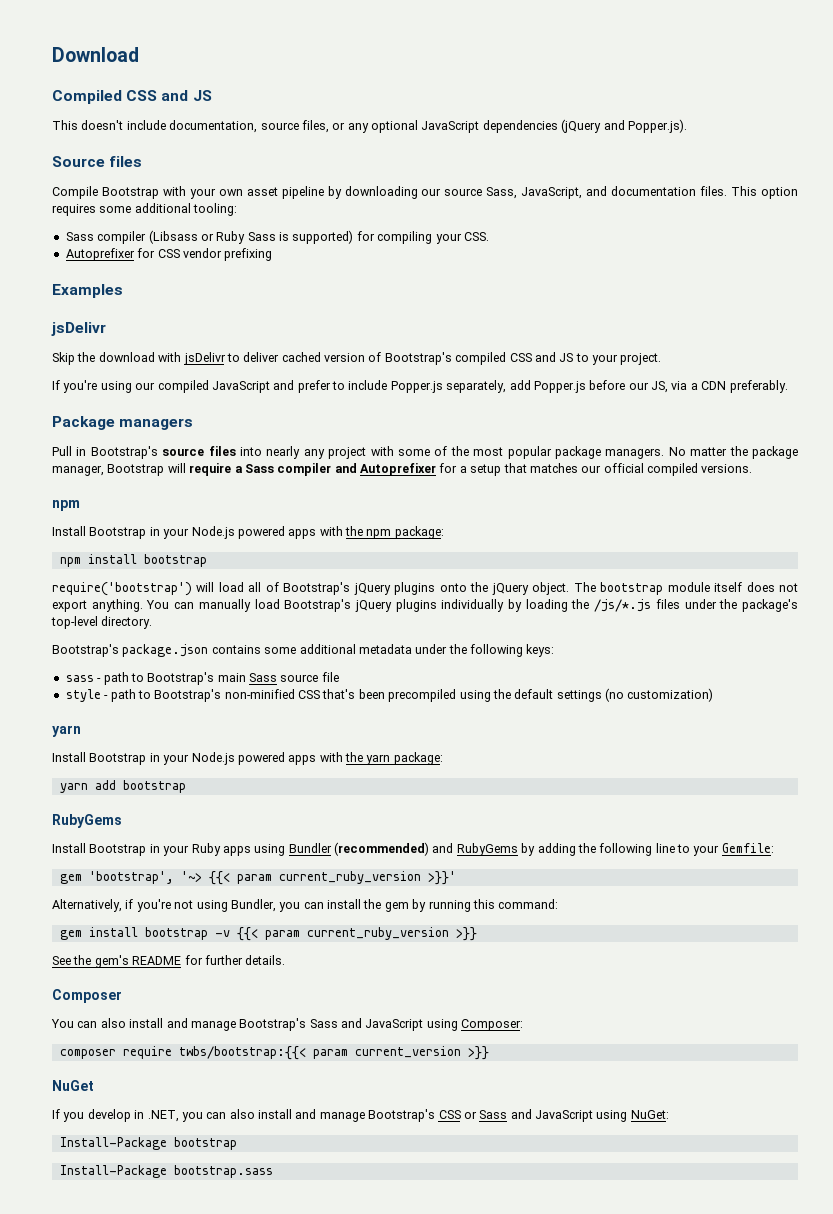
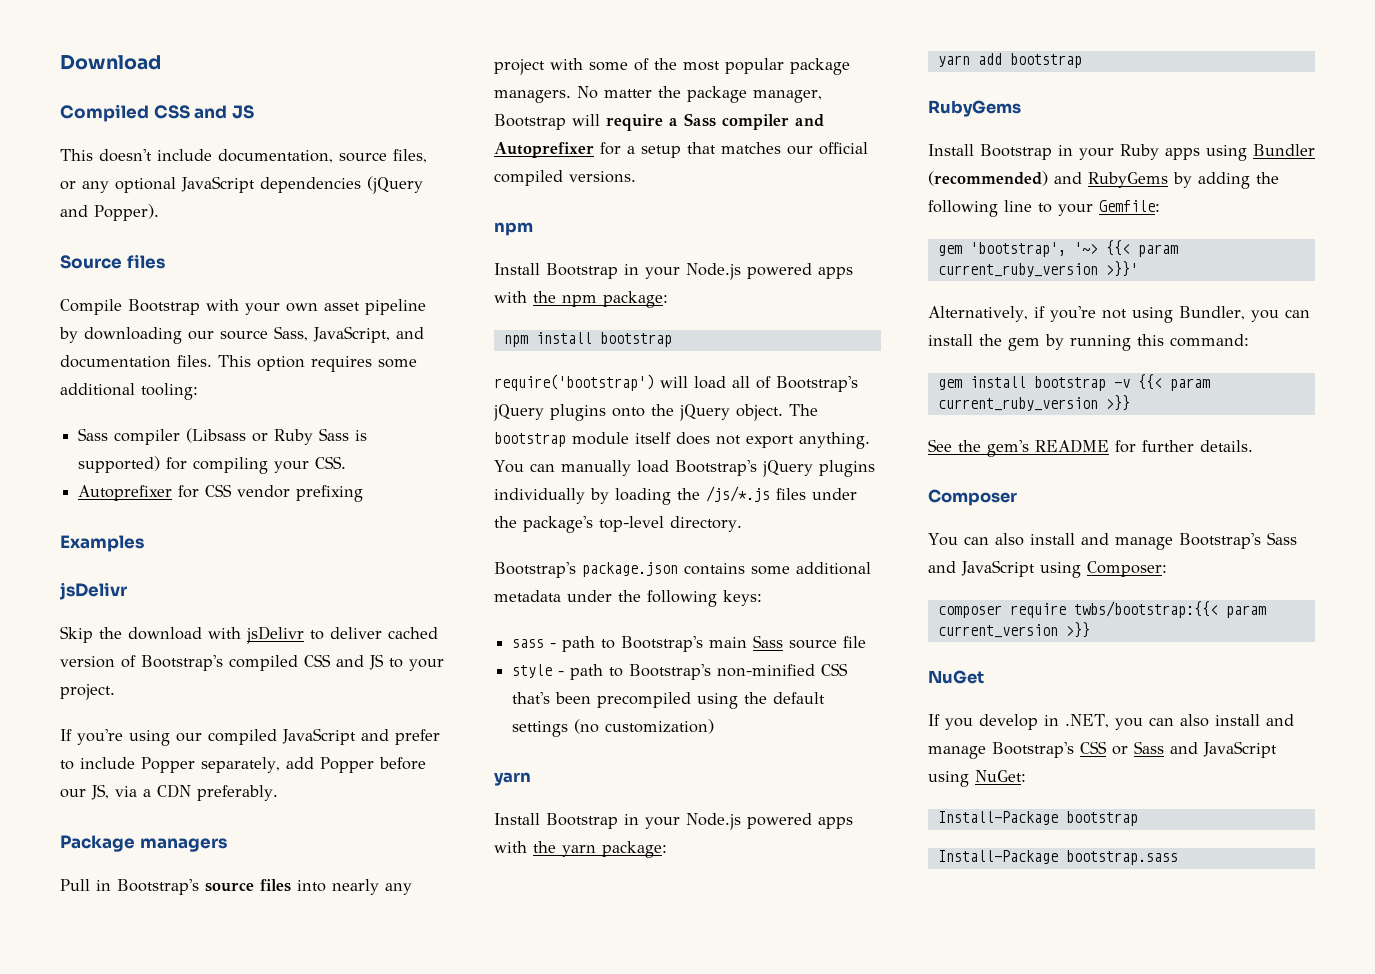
[627,119,687,133] Popper.js). -> [94,204,159,221] Popper).
[390,381,443,393] Popper.js -> [141,757,195,773] Popper
[533,381,586,393] Popper.js -> [319,757,374,773] Popper

